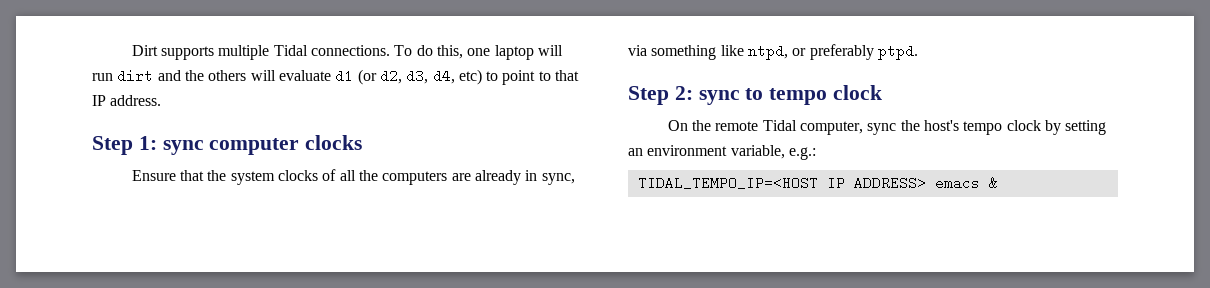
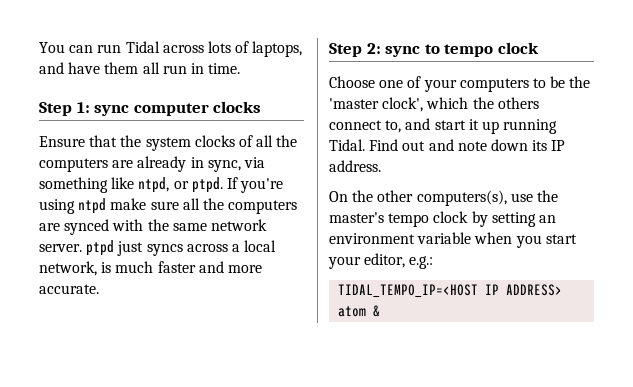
[131,45,564,60] [92,69,580,85] [92,95,162,106] Dirt supports multiple Tidal connections. To do this, one laptop will run dirt and the others will evaluate d1 (or d2, d3, d4, etc) to point to that IP address. -> [39,41,303,57] [39,62,241,74] You can run Tidal across lots of laptops, and have them all run in time.
[809,44,874,60] preferably -> (189, 185) none
(918, 52) none -> [226,177,284,193] [39,198,298,214] [39,219,267,235] [39,240,277,256] [39,261,262,276] [39,284,99,294] If you're using ntpd make sure all the computers are synced with the same network server. ptpd just syncs across a local network, is much faster and more accurate.
[667,120,960,135] On the remote Tidal computer, sync the host's -> [329,76,591,92] [329,97,539,112] [329,118,558,134] [329,139,566,151] [329,160,381,172] [329,190,558,206] [329,212,384,223] Choose one of your computers to be the 'master clock', which the others connect to, and start it up running Tidal. Find out and note down its IP address. // On the other computers(s), use the master's
[730,145,785,159] variable, -> [417,232,577,248] [328,253,406,269] variable when you start your editor,
[934,176,980,190] emacs -> [338,306,367,317] atom

